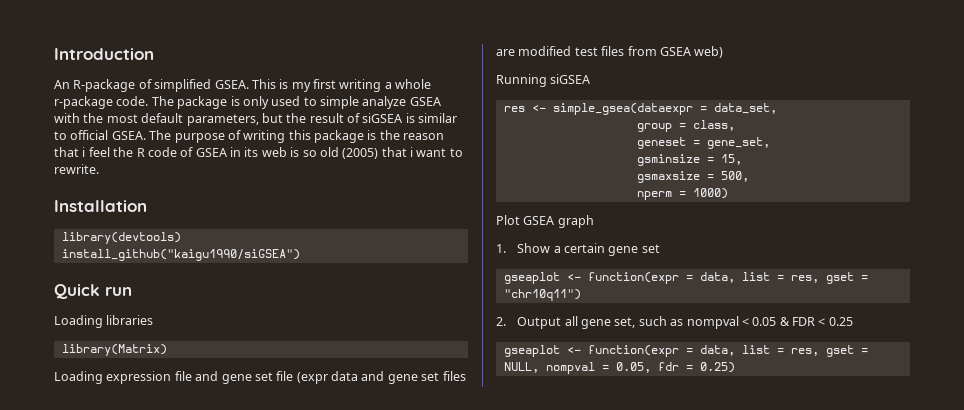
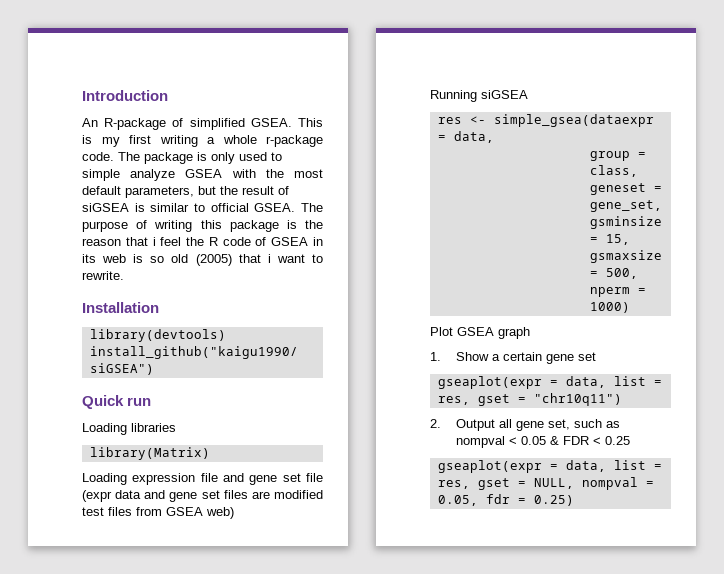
[713,103,777,114] data_set, -> [453,131,494,143] data,
[503,272,679,284] gseaplot <- function(expr -> [437,376,542,389] gseaplot(expr
[503,345,679,357] gseaplot <- function(expr -> [437,460,542,473] gseaplot(expr

